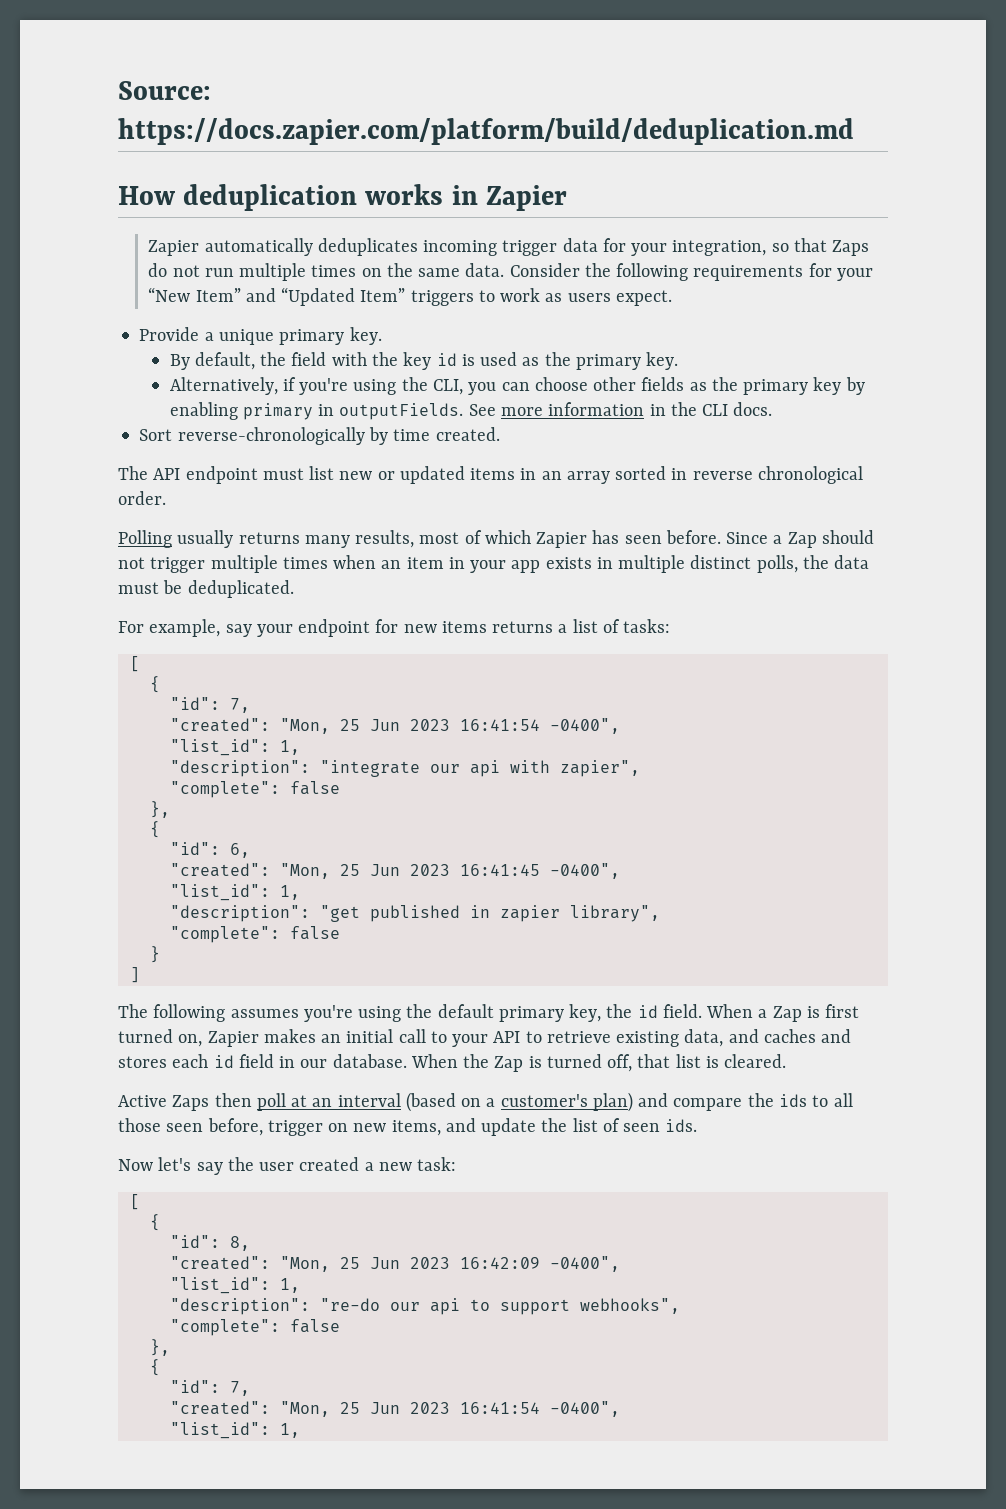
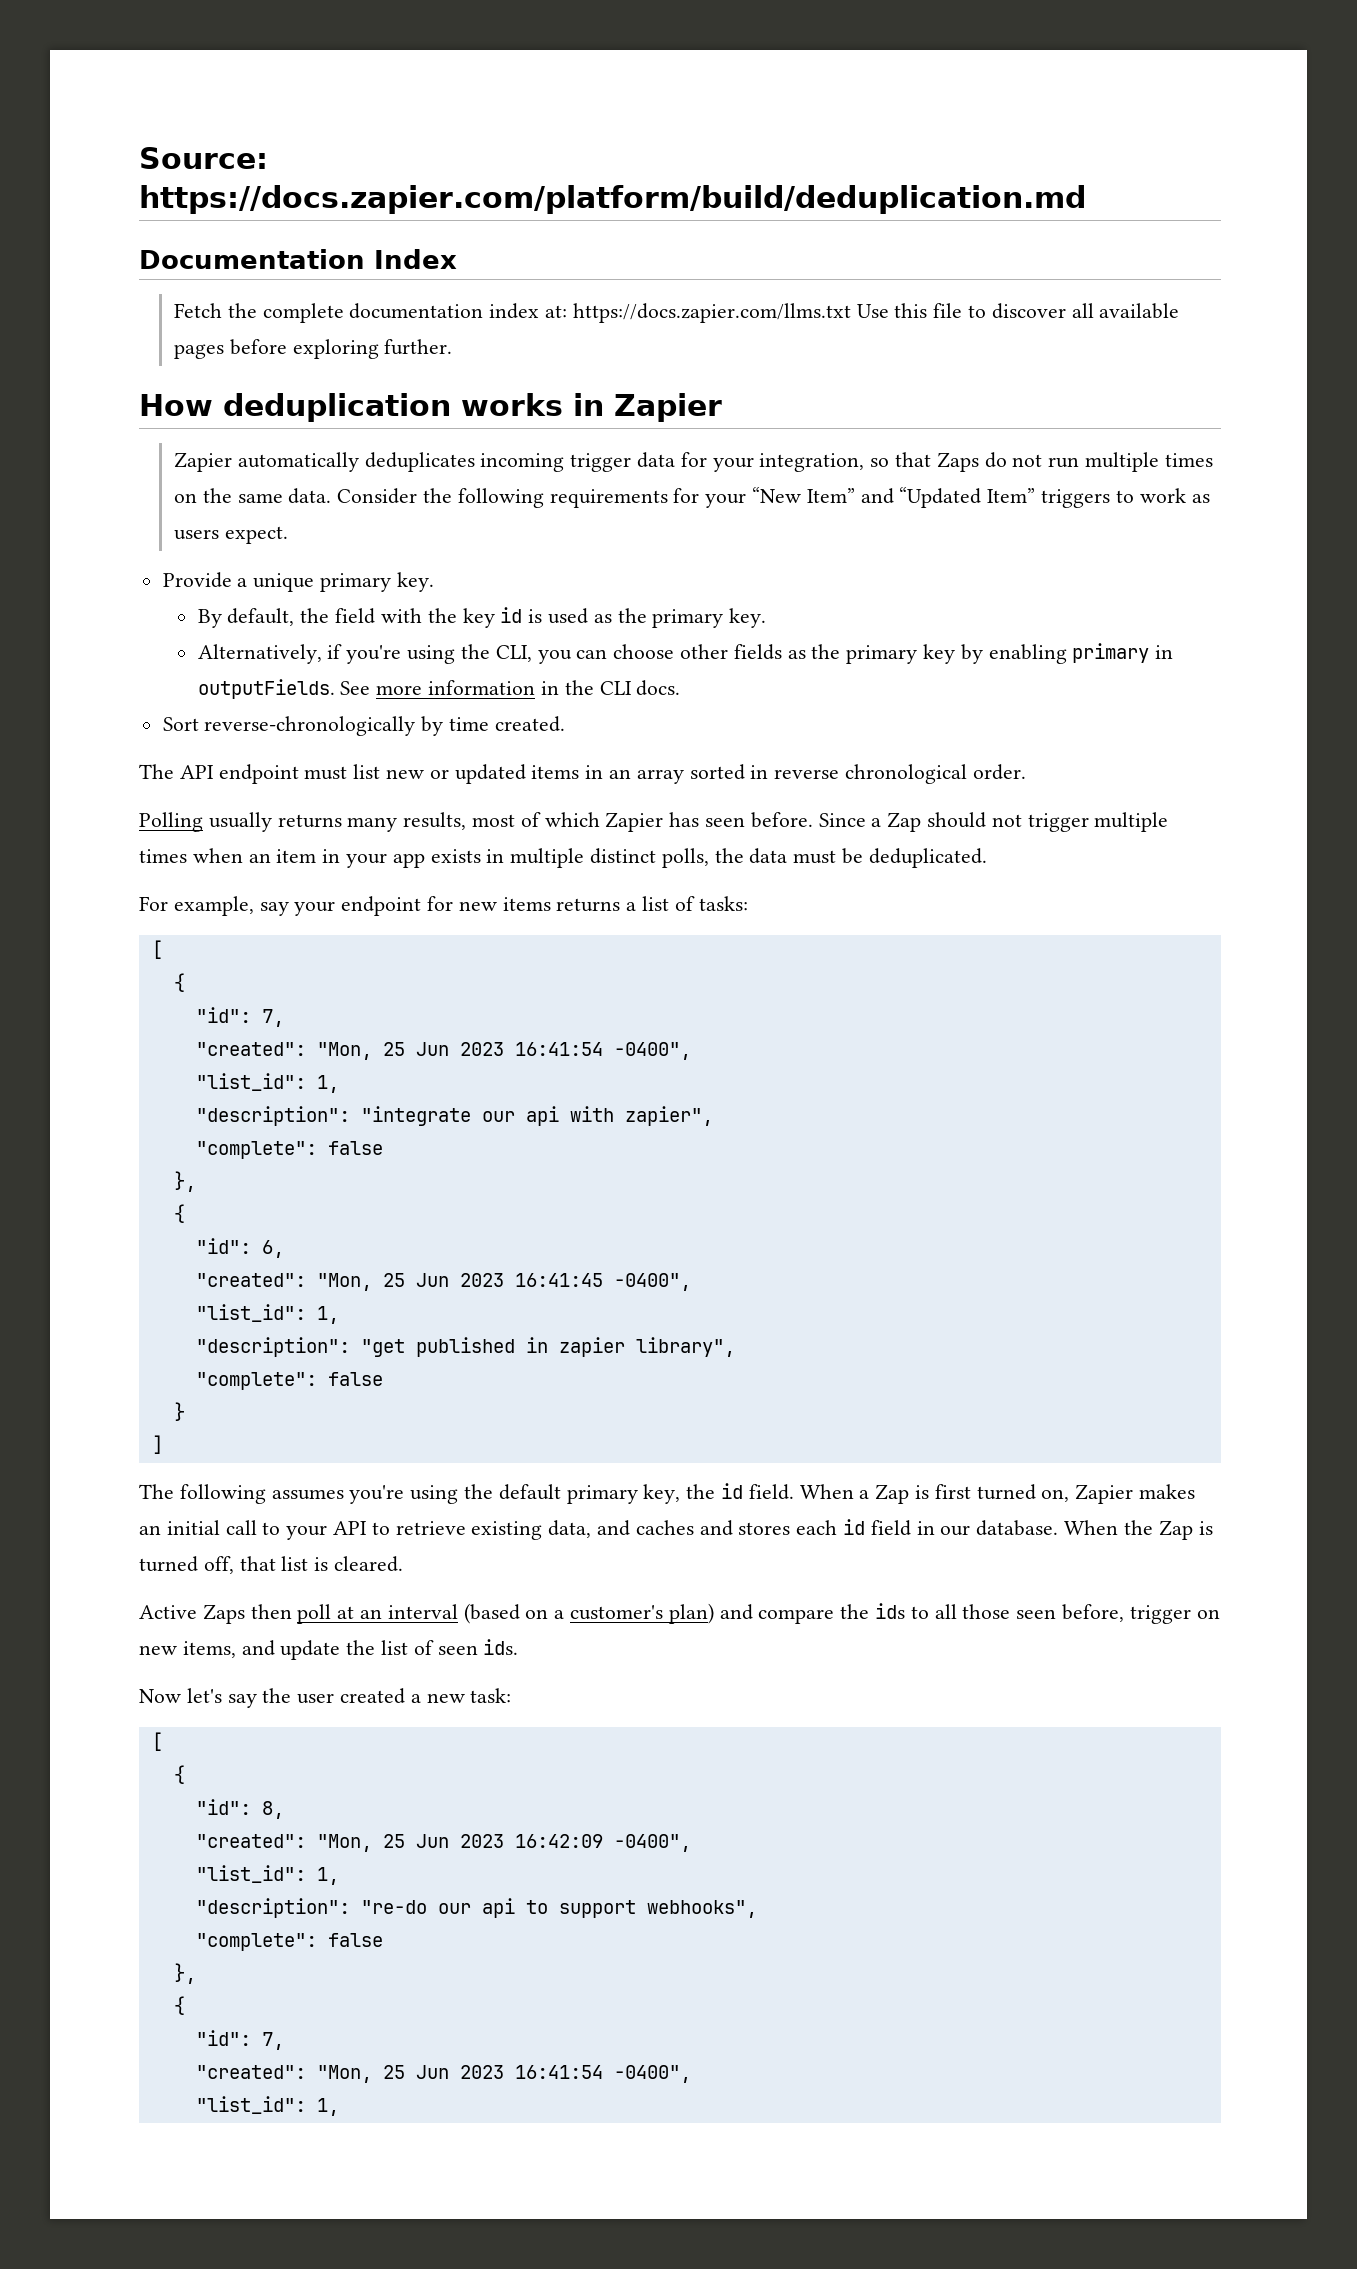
(854, 131) none -> [139,249,457,269] [174,303,1180,323] [174,339,453,359] // Documentation Index // Fetch the complete documentation index at: https://docs.zapier.com/llms.txt Use this file to discover all available pages before exploring further.

